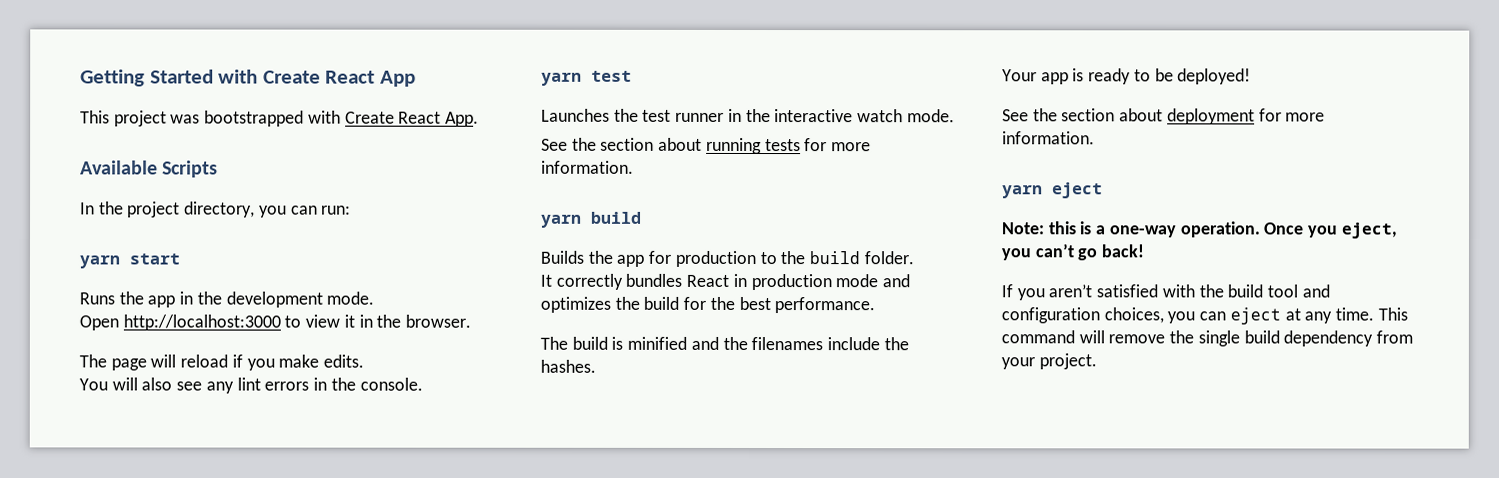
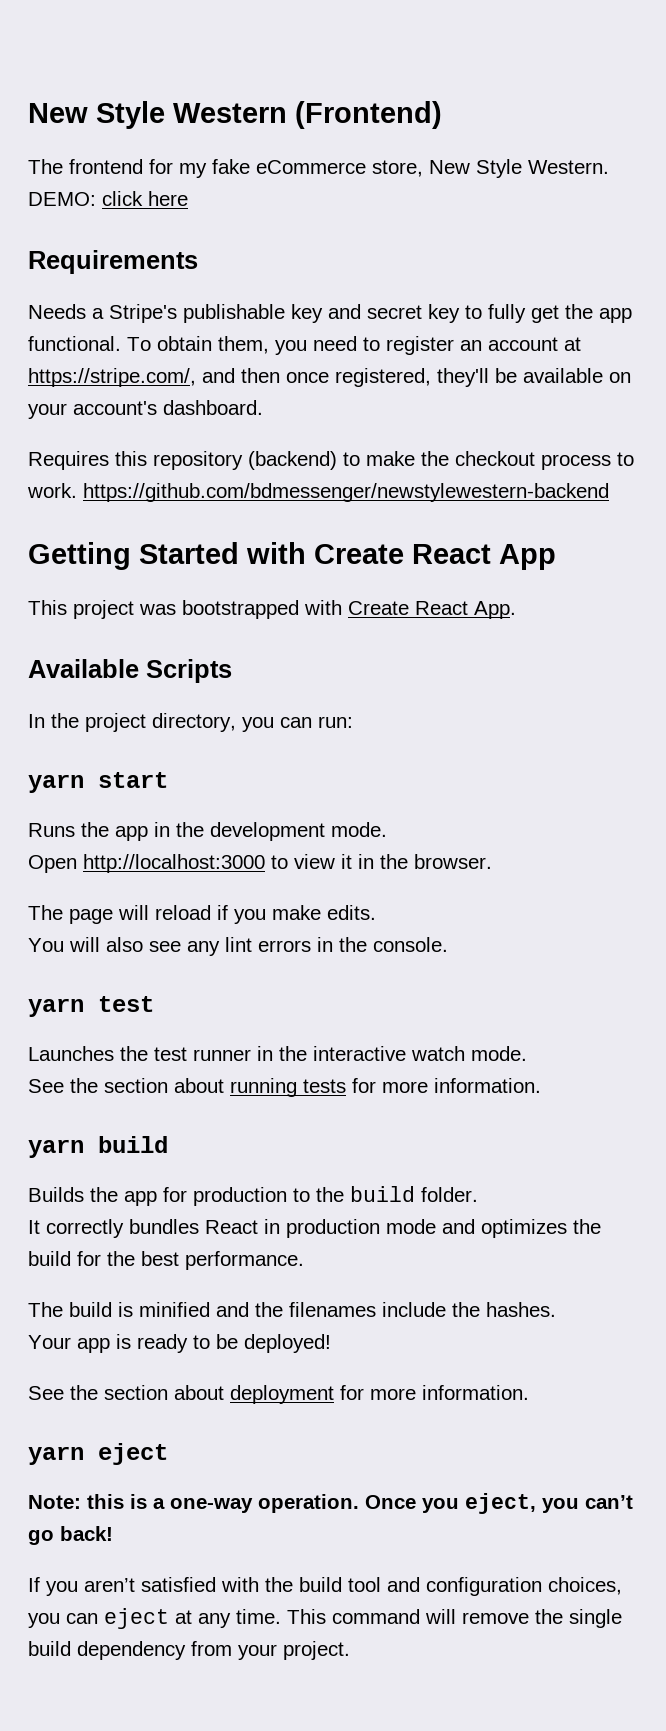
(80, 78) none -> [28,101,442,129] [28,159,609,178] [28,191,188,206] [28,250,198,274] [28,304,632,323] [28,336,581,355] [28,368,631,387] [28,400,263,419] [28,451,634,470] [27,483,609,502] New Style Western (Frontend) // The frontend for my fake eCommerce store, New Style Western. DEMO: click here // Requirements // Needs a Stripe's publishable key and secret key to fully get the app functional. To obtain them, you need to register an account at https://stripe.com/, and then once registered, they'll be available on your account's dashboard. // Requires this repository (backend) to make the checkout process to work. https://github.com/bdmessenger/newstylewestern-backend //

